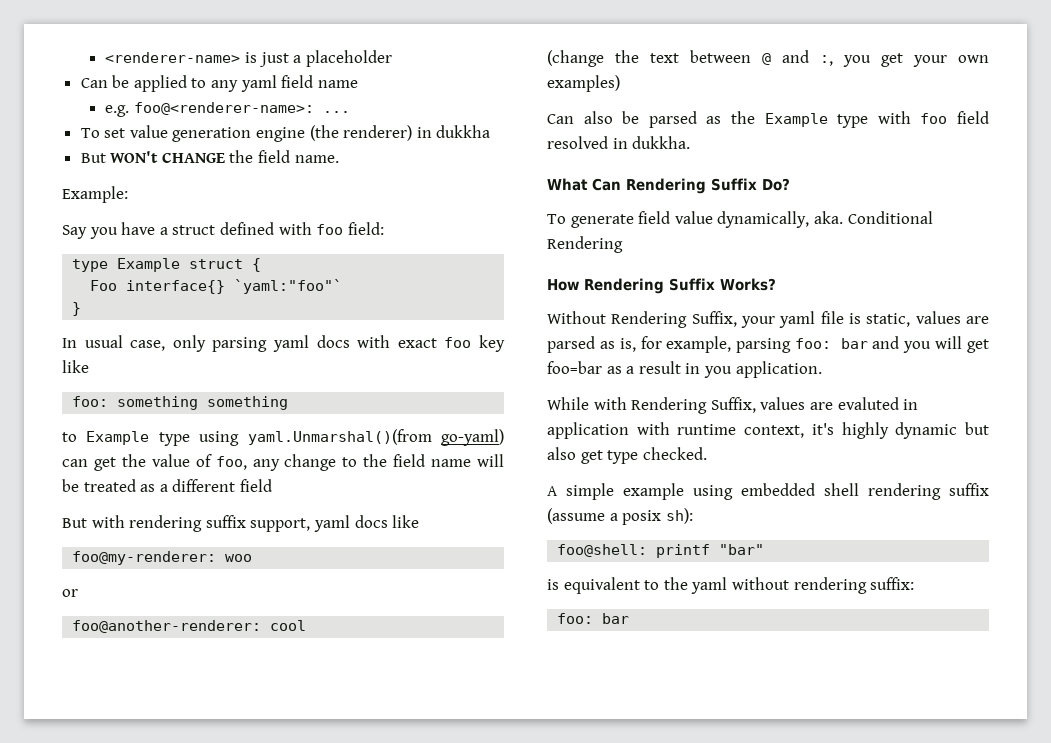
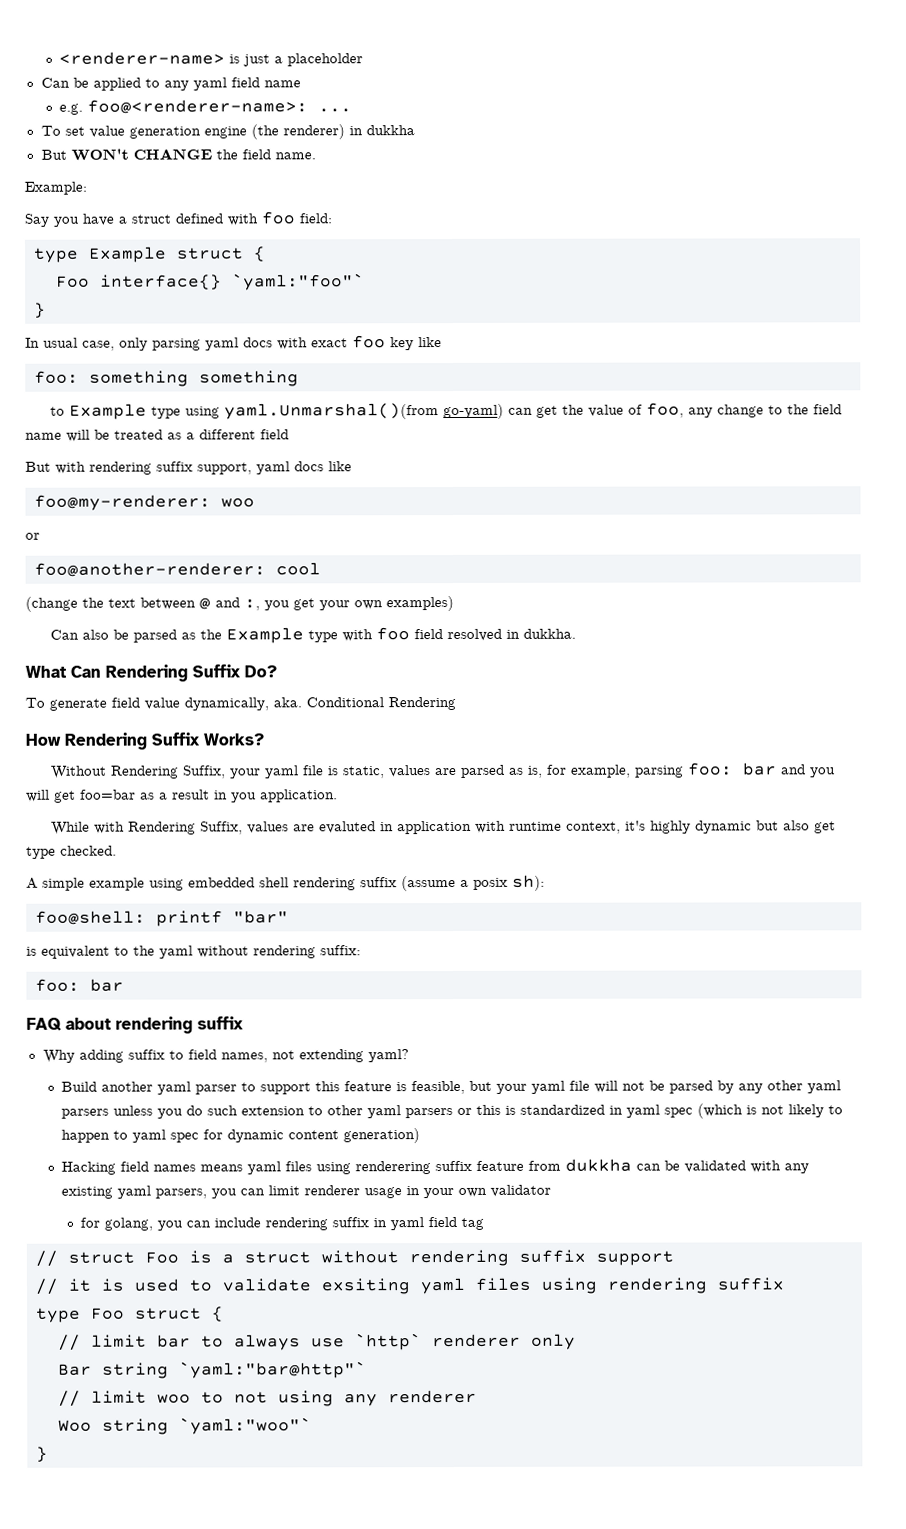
(630, 618) none -> [26,1016,244,1034] [42,1049,409,1063] [61,1080,842,1095] [61,1103,844,1119] [61,1128,421,1144] [61,1158,810,1175] [61,1184,552,1199] [80,1216,485,1231] [35,1249,674,1267] [35,1277,785,1295] [36,1306,224,1323] [58,1333,576,1351] [58,1361,367,1379] [58,1389,477,1407] [58,1417,312,1435] [36,1446,48,1462] // FAQ about rendering suffix // Why adding suffix to field names, not extending yaml? // Build another yaml parser to support this feature is feasible, but your yaml file will not be parsed by any other yaml parsers unless you do such extension to other yaml parsers or this is standardized in yaml spec (which is not likely to happen to yaml spec for dynamic content generation) // Hacking field names means yaml files using renderering suffix feature from dukkha can be validated with any existing yaml parsers, you can limit renderer usage in your own validator // for golang, you can include rendering suffix in yaml field tag // // struct Foo is a struct without rendering suffix support // // it is used to validate exsiting yaml files using rendering suffix // type Foo struct { // // limit bar to always use `http` renderer only // Bar string `yaml:"bar@http"` // // limit woo to not using any renderer // Woo string `yaml:"woo"` // }

